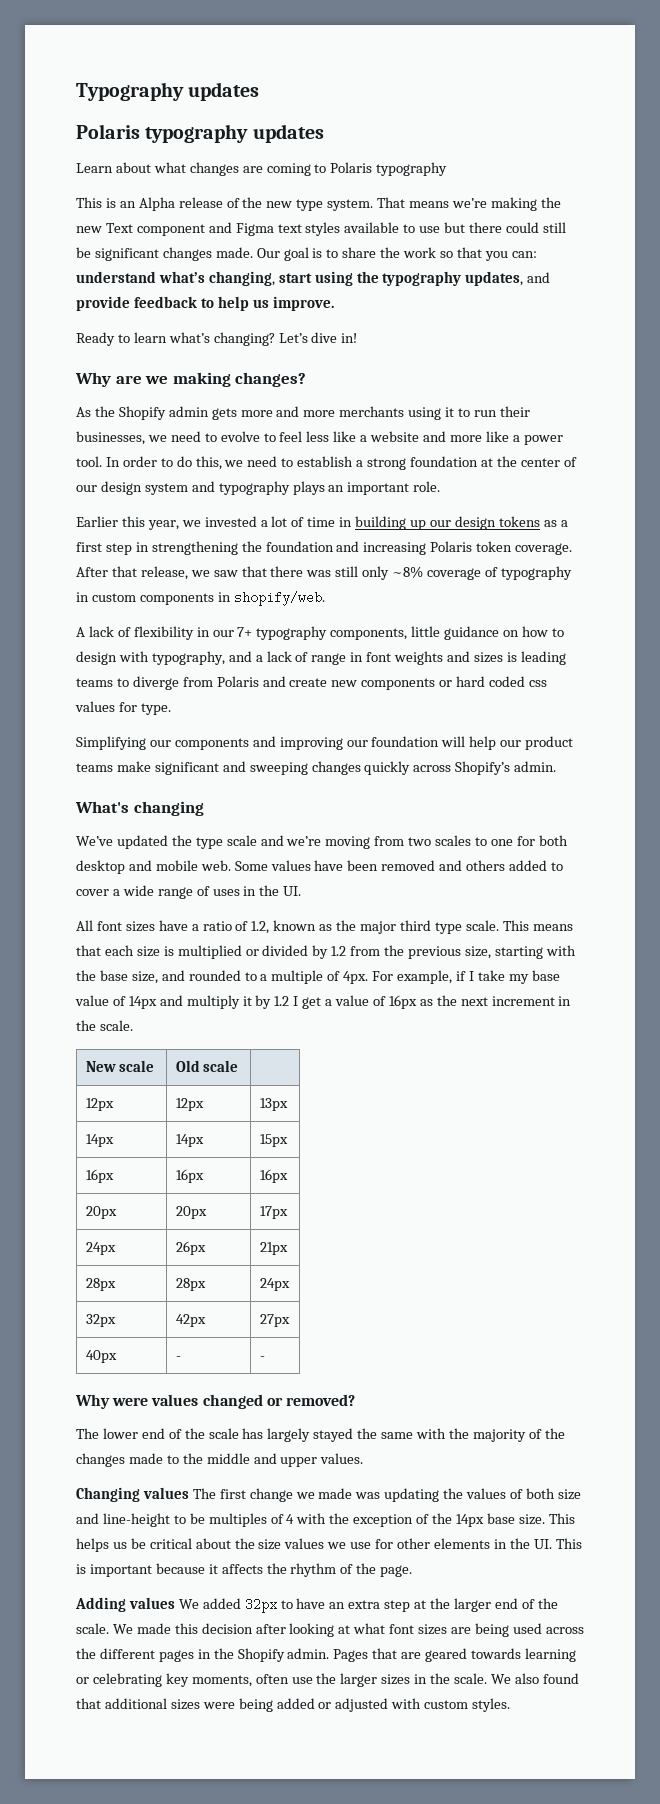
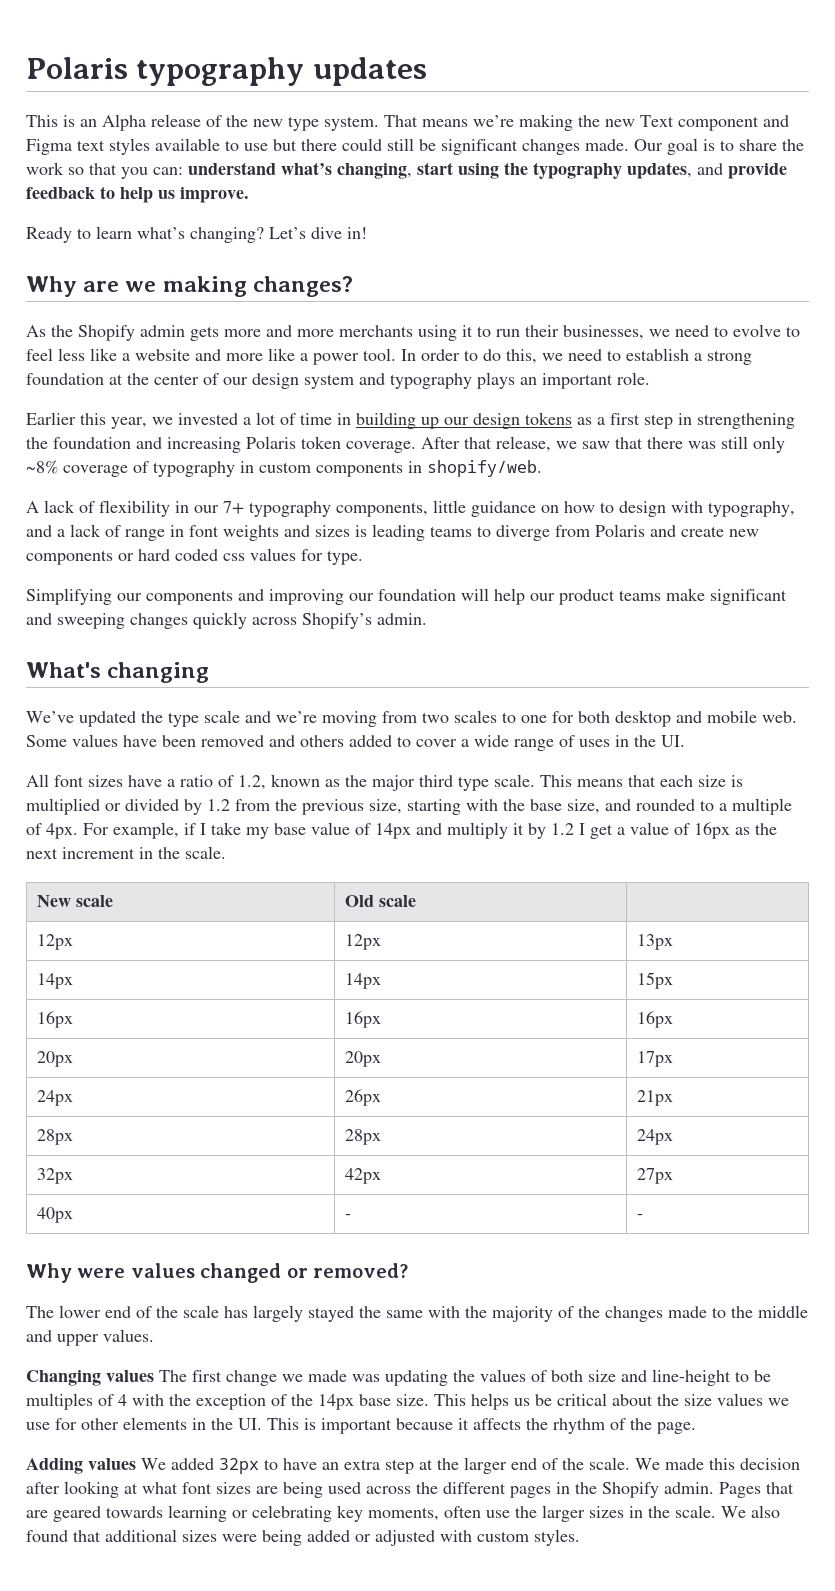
[76,82,260,101] Typography updates // -> (26, 68) none
[76,162,448,176] // Learn about what changes are coming to Polaris typography -> (427, 71) none

